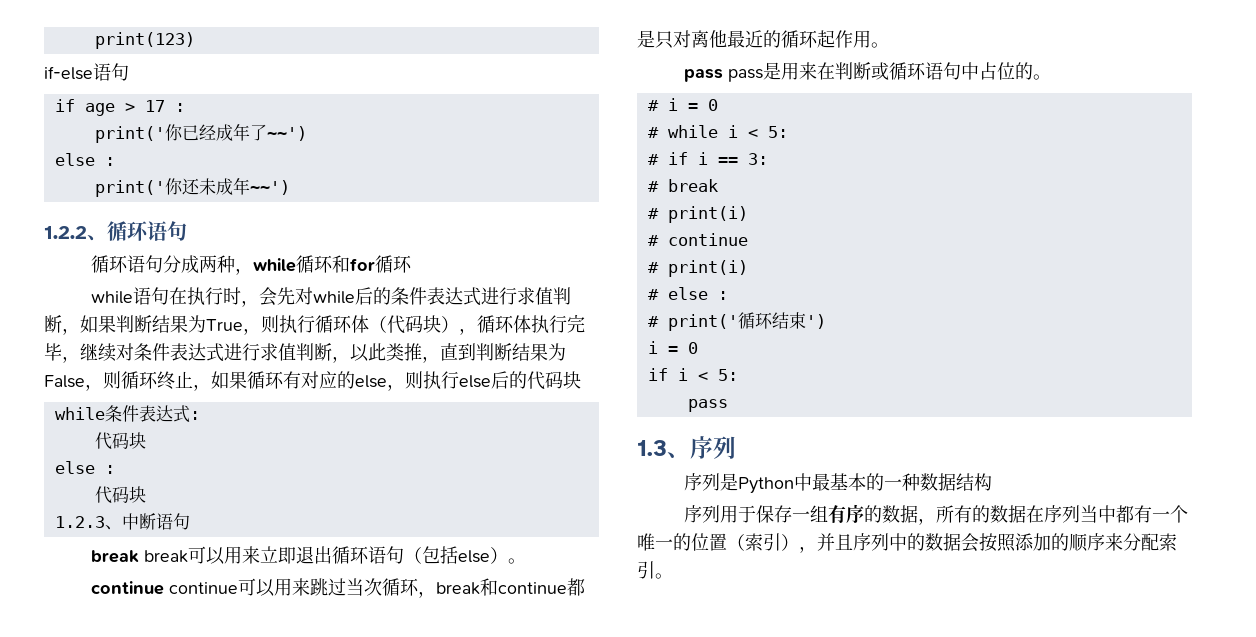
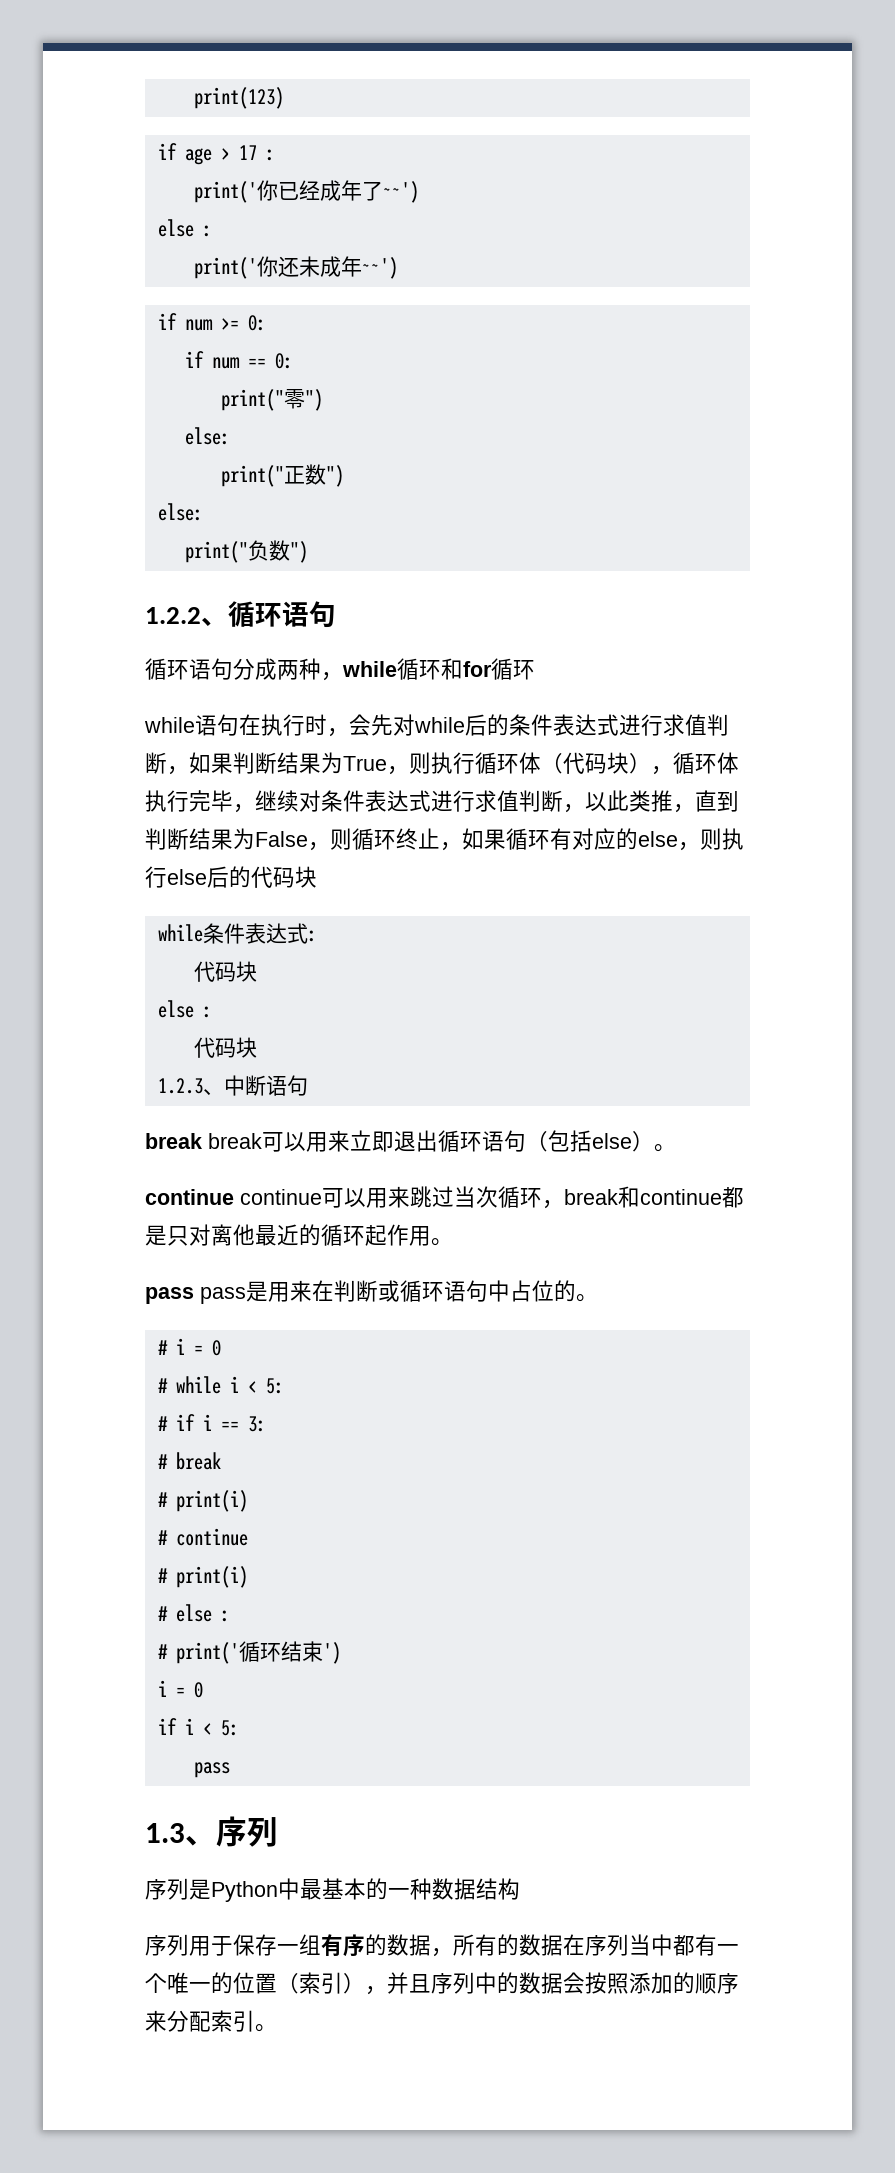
[44,63,129,81] // if-else语句 -> (284, 98) none
(290, 187) none -> [157,313,266,331] [184,351,293,369] [220,389,323,411] [184,427,230,445] [220,464,344,487] [157,503,203,521] [184,540,308,563] // if num >= 0: // if num == 0: // print("零") // else: // print("正数") // else: // print("负数")

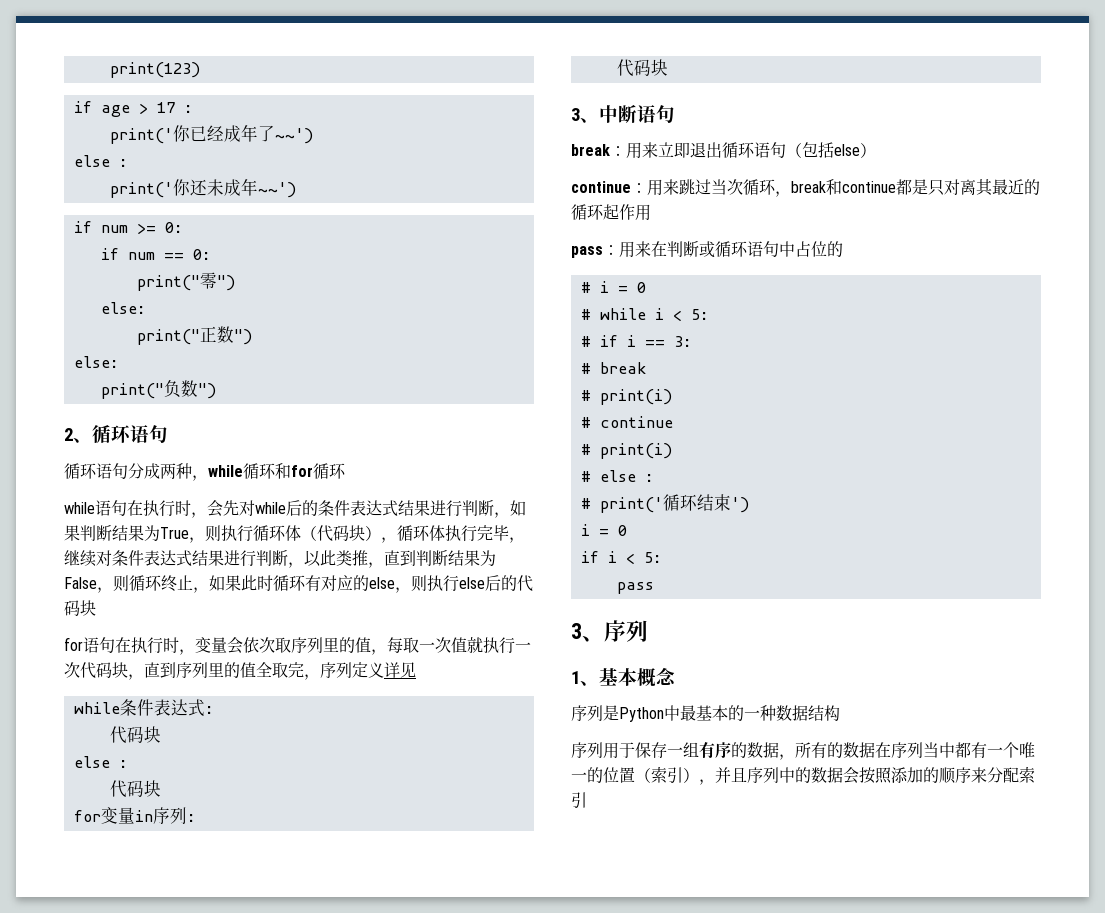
[145,607,201,624] 1.2.2 -> [64,428,73,441] 2
[619,714,707,736] 进行求值 -> [398,500,462,517] 结果进行
[431,790,519,812] 进行求值 -> [192,550,256,567] 结果进行
(506, 839) none -> [241,575,273,591] 此时
(317, 877) none -> [64,637,531,655] [64,662,416,680] // for语句在执行时，变量会依次取序列里的值，每取一次值就执行一次代码块，直到序列里的值全取完，序列定义详见
[157,1078,203,1094] 1.2.3 -> [73,807,196,824] [616,59,668,77] [571,108,580,121] for变量in序列: // 代码块 // 3
[208,1132,306,1152] break可以 -> [610,146,626,156] ：
[654,1144,676,1152] [145,1188,366,1208] 。 // continue continue可以 -> [571,181,647,193] // continue：
[233,1224,255,1246] 他 -> [976,179,993,196] 其
[431,1238,453,1246] [145,1281,268,1304] 。 // pass pass是 -> [571,245,619,258] // pass：
[576,1294,598,1302] 。 -> (843, 249) none
[145,1823,185,1843] 1.3 -> [571,623,582,639] 3
(278, 1832) none -> [571,667,676,687] // 1、基本概念
[255,2024,277,2032] 。 -> (587, 800) none

